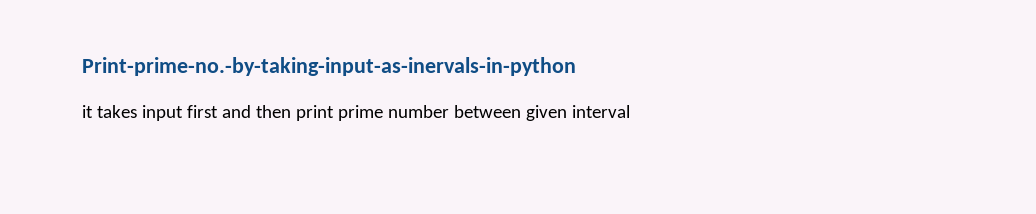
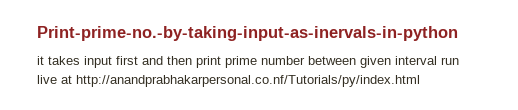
(630, 111) none -> [441,57,459,65] [37,75,420,87] run live at http://anandprabhakarpersonal.co.nf/Tutorials/py/index.html

